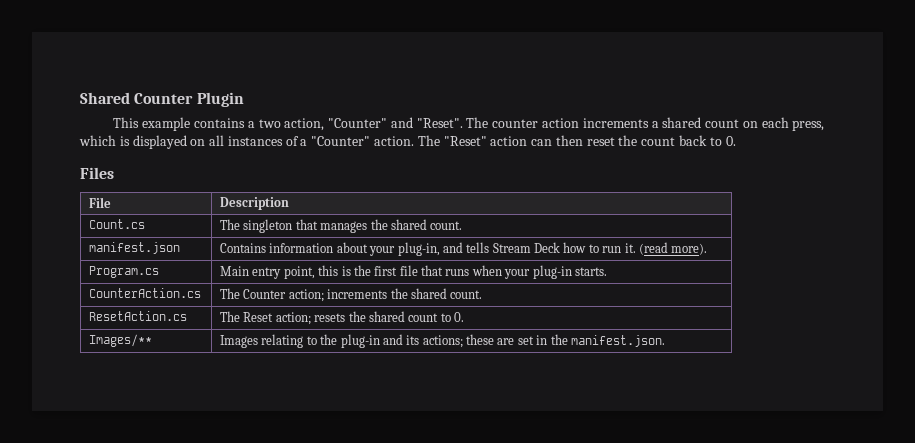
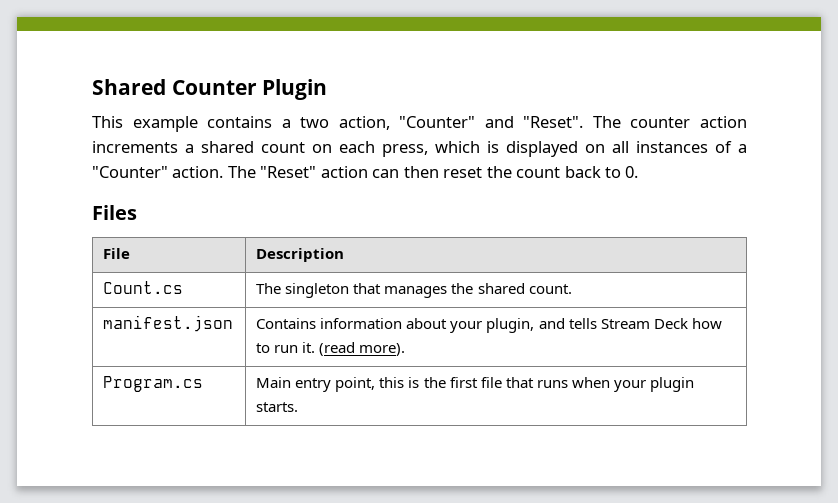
[397,242,440,256] plug-in, -> [486,318,535,333] plugin,
[532,265,572,279] plug-in -> [649,377,694,392] plugin
[89,288,202,298] [220,288,483,302] [89,311,188,321] [220,311,465,325] [89,334,153,347] [220,334,665,348] // CounterAction.cs | The Counter action; increments the shared count. // ResetAction.cs | The Reset action; resets the shared count to 0. // Images/** | Images relating to the plug-in and its actions; these are set in the manifest.json. -> (299, 407) none

